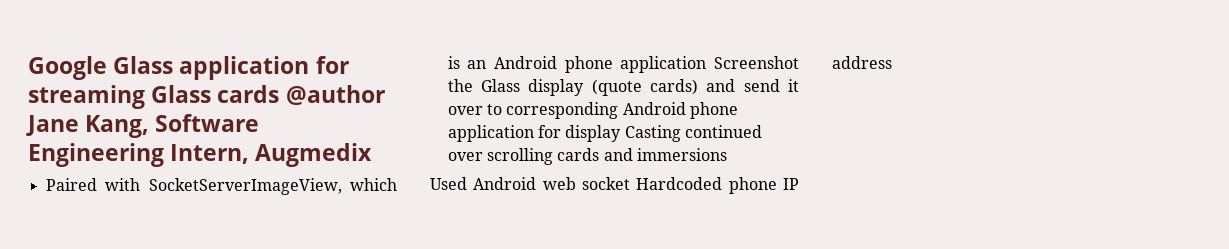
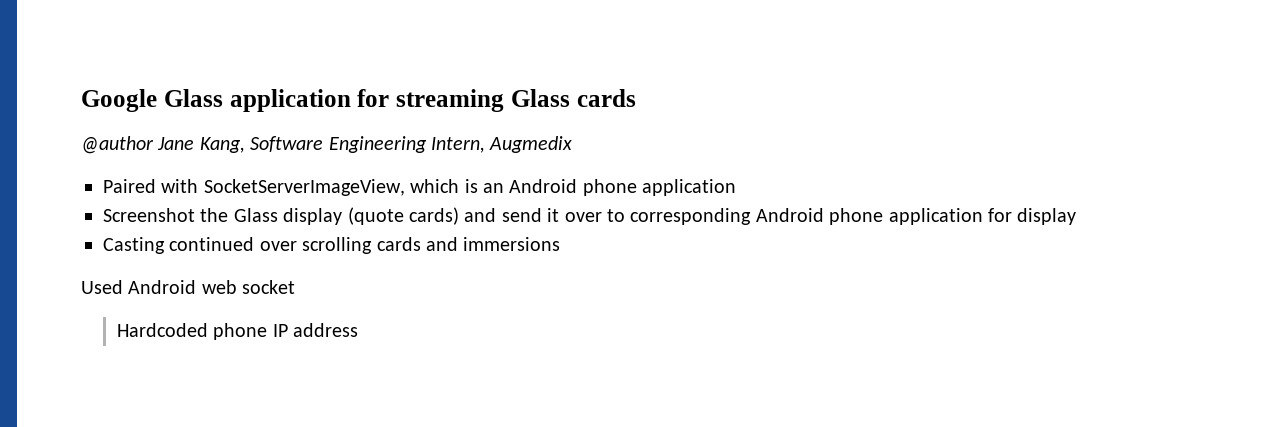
(280, 94) none -> (636, 98) //
(707, 64) none -> (737, 187) //
(622, 133) none -> (1077, 216) //
(630, 183) none -> (296, 287) //

